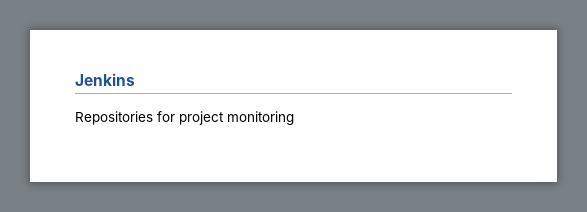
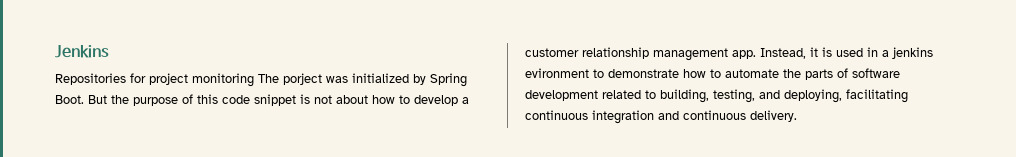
(294, 118) none -> [258,73,467,87] [55,94,469,106] [525,47,933,61] [525,68,900,80] [525,89,908,103] [525,110,797,124] The porject was initialized by Spring Boot. But the purpose of this code snippet is not about how to develop a customer relationship management app. Instead, it is used in a jenkins evironment to demonstrate how to automate the parts of software development related to building, testing, and deploying, facilitating continuous integration and continuous delivery.

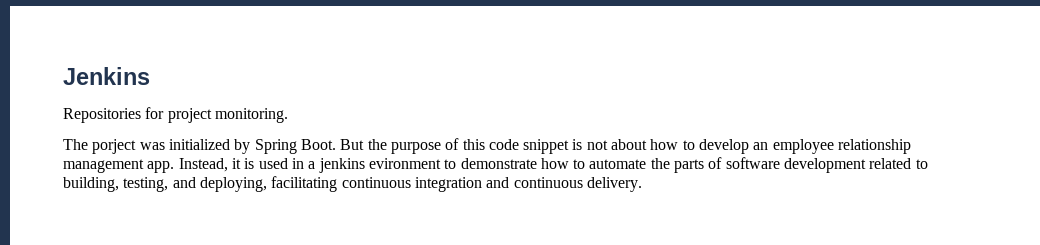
[192,73,254,87] monitoring -> [214,108,288,123] monitoring. //
[462,97,469,104] [525,48,579,57] a customer -> [753,139,834,154] an employee

